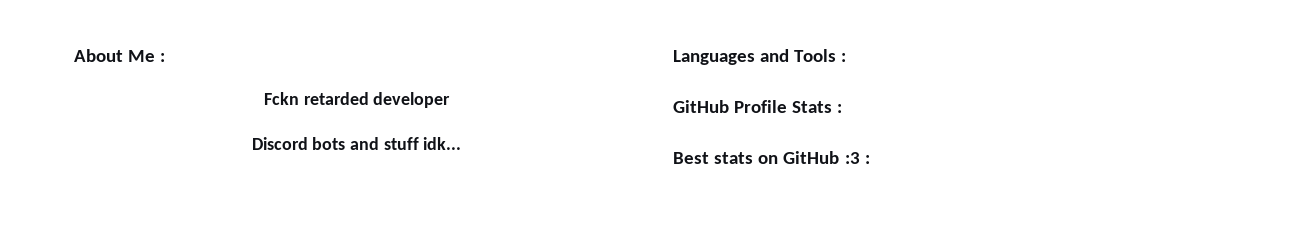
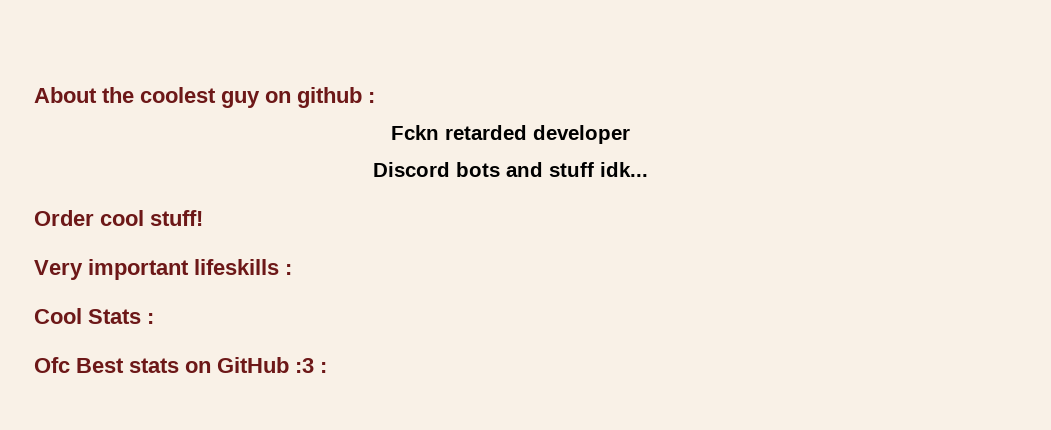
[128,50,156,62] Me -> [102,87,362,108] the coolest guy on github
[673,49,847,65] [673,100,788,113] Languages and Tools : // GitHub Profile -> [34,210,203,226] [34,259,292,280] [34,308,82,324] Order cool stuff! // Very important lifeskills : // Cool
(843, 108) none -> [34,357,70,373] Ofc

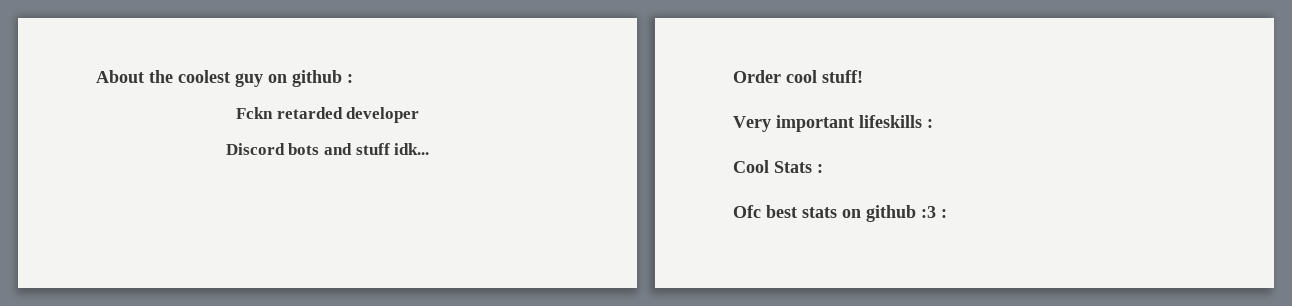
[76,358,124,373] Best -> [766,205,797,218] best
[217,357,289,373] GitHub -> [866,205,916,222] github

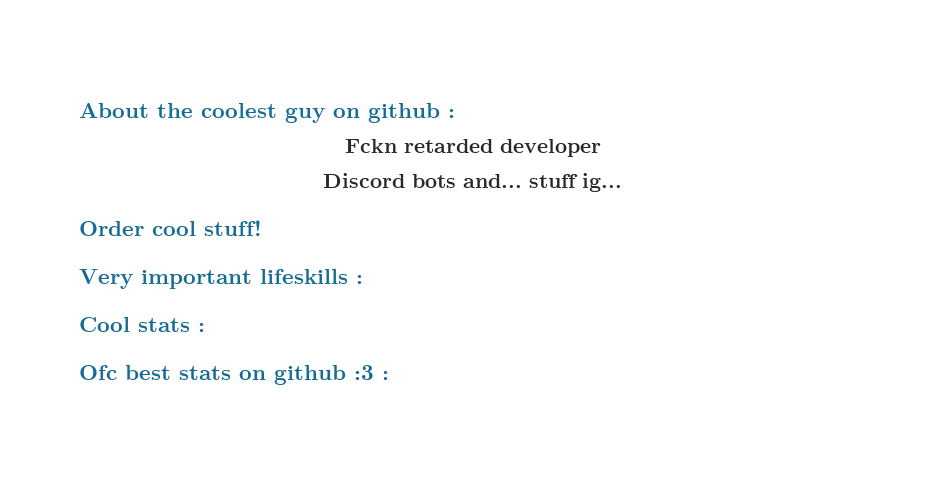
[324,143,430,155] and stuff idk... -> [463,173,622,192] and... stuff ig...
[774,161,812,173] Stats -> [138,318,190,332] stats

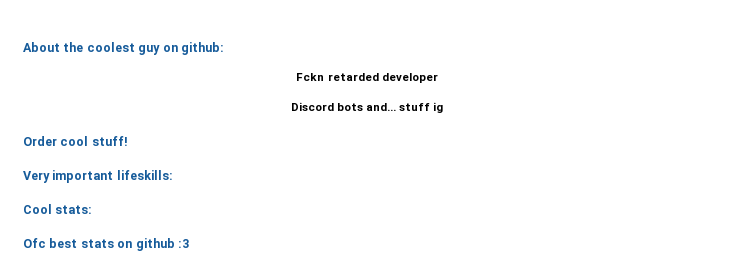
[368,103,455,123] github : -> [180,42,224,55] github:
[582,173,622,192] ig... -> [433,102,444,113] ig
[260,269,363,284] lifeskills : -> [116,170,173,180] lifeskills:
[138,318,205,332] stats : -> [55,205,93,214] stats:
[382,371,389,380] : -> (189, 243) none

